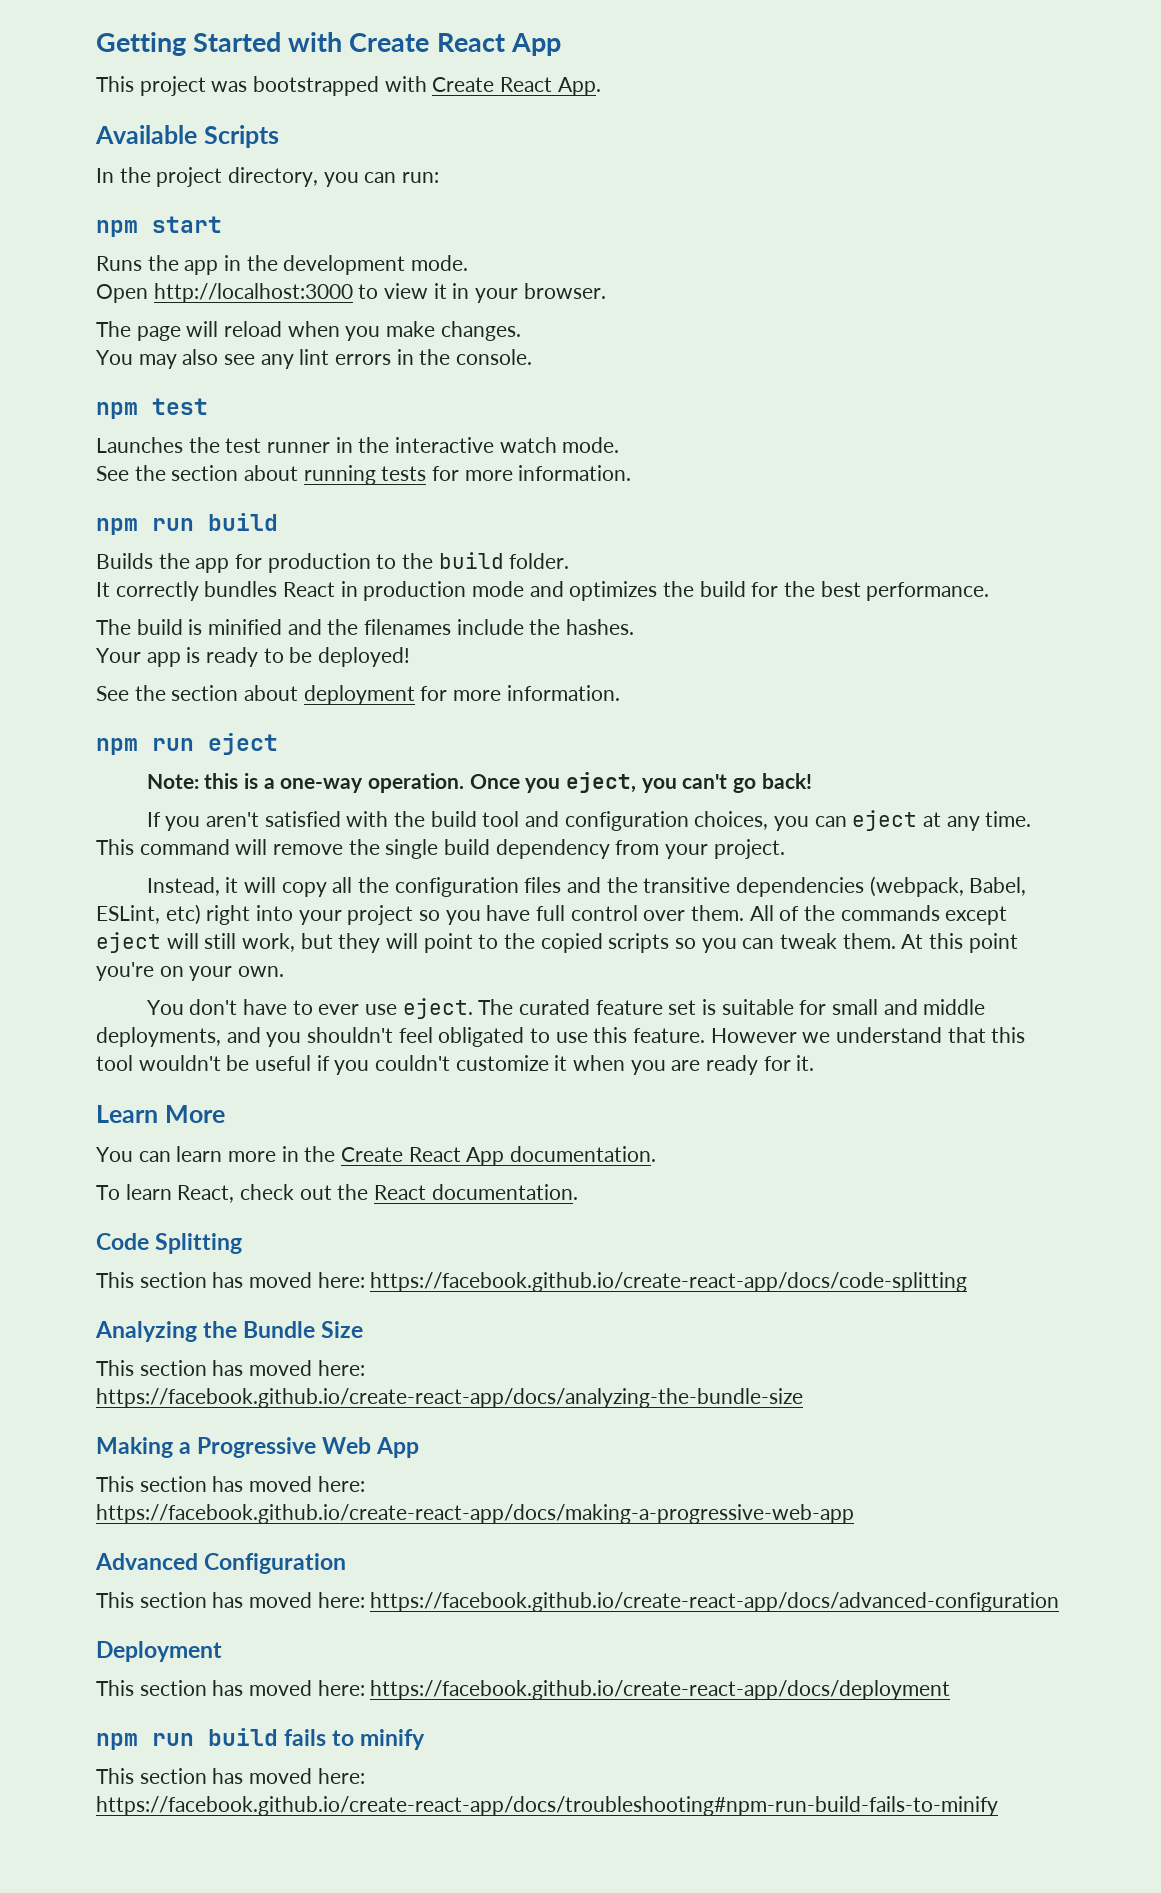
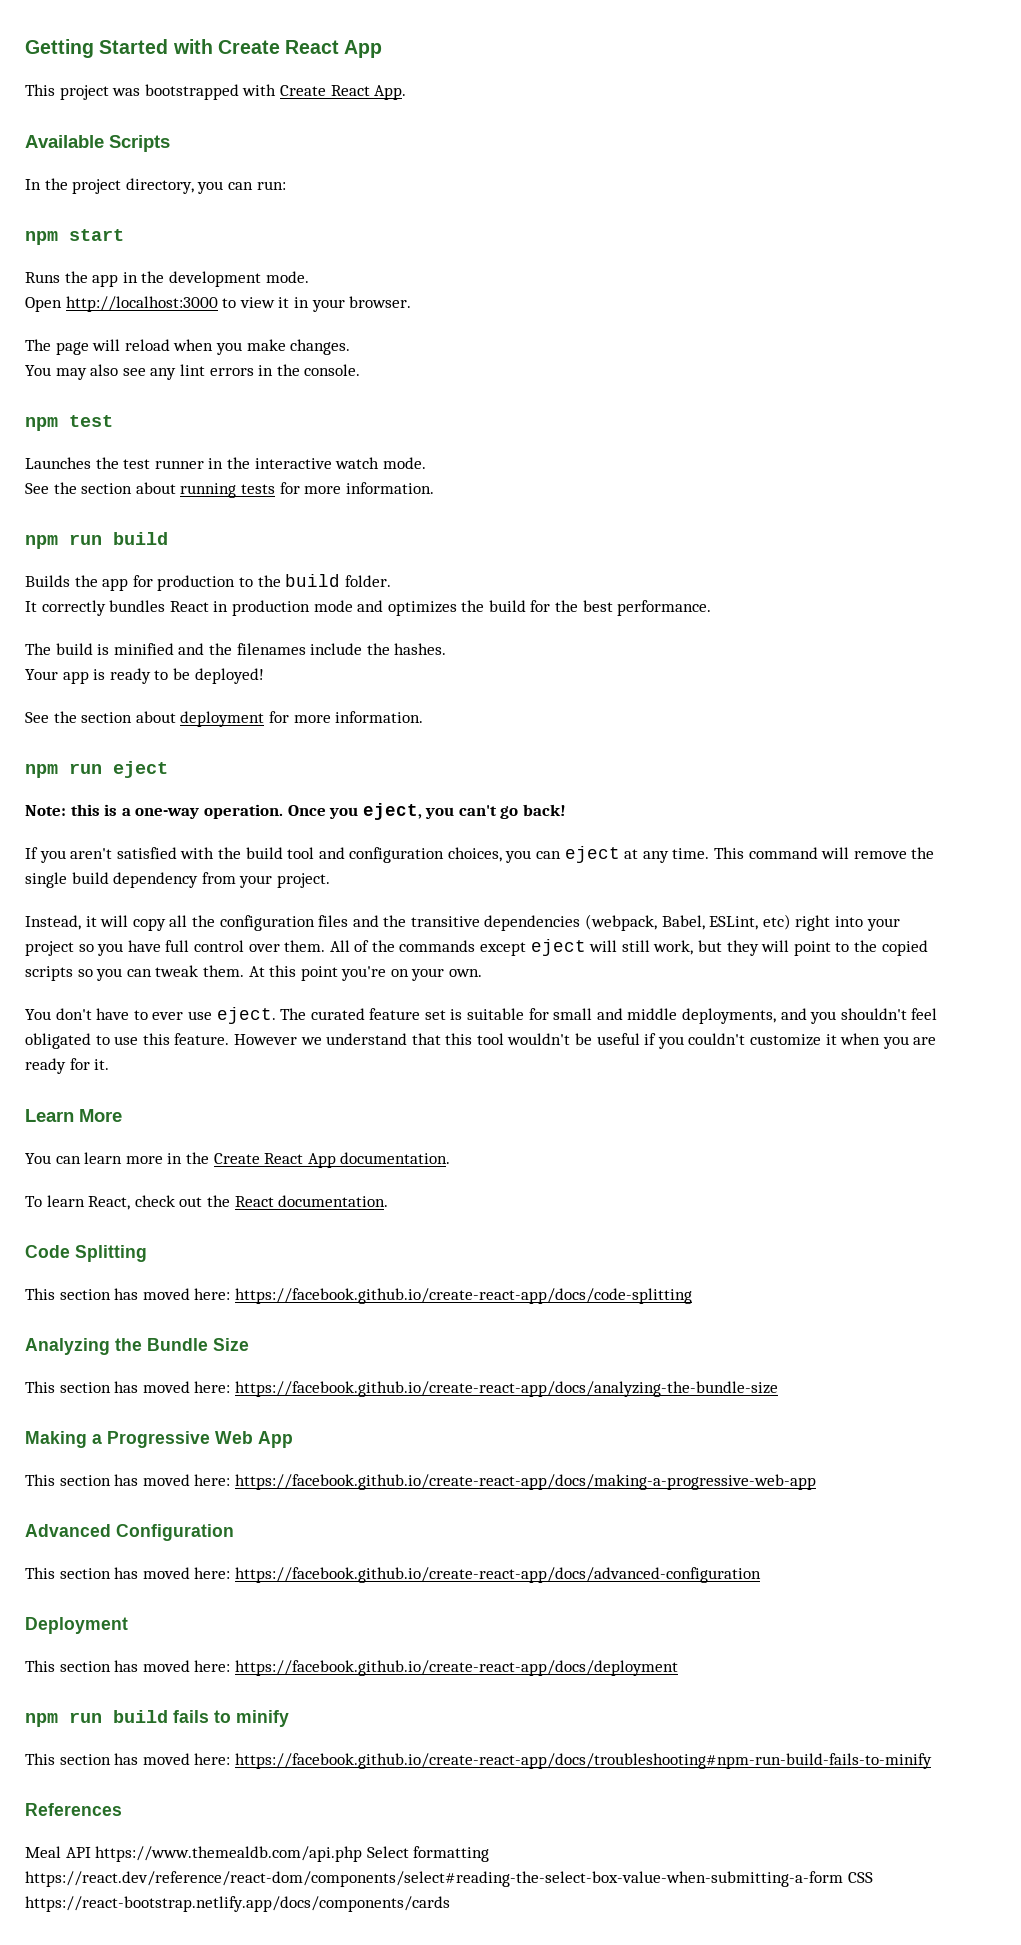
(998, 1806) none -> [25,1803,122,1816] [25,1846,490,1862] [25,1871,873,1887] [25,1896,450,1912] // References // Meal API https://www.themealdb.com/api.php Select formatting https://react.dev/reference/react-dom/components/select#reading-the-select-box-value-when-submitting-a-form CSS https://react-bootstrap.netlify.app/docs/components/cards

